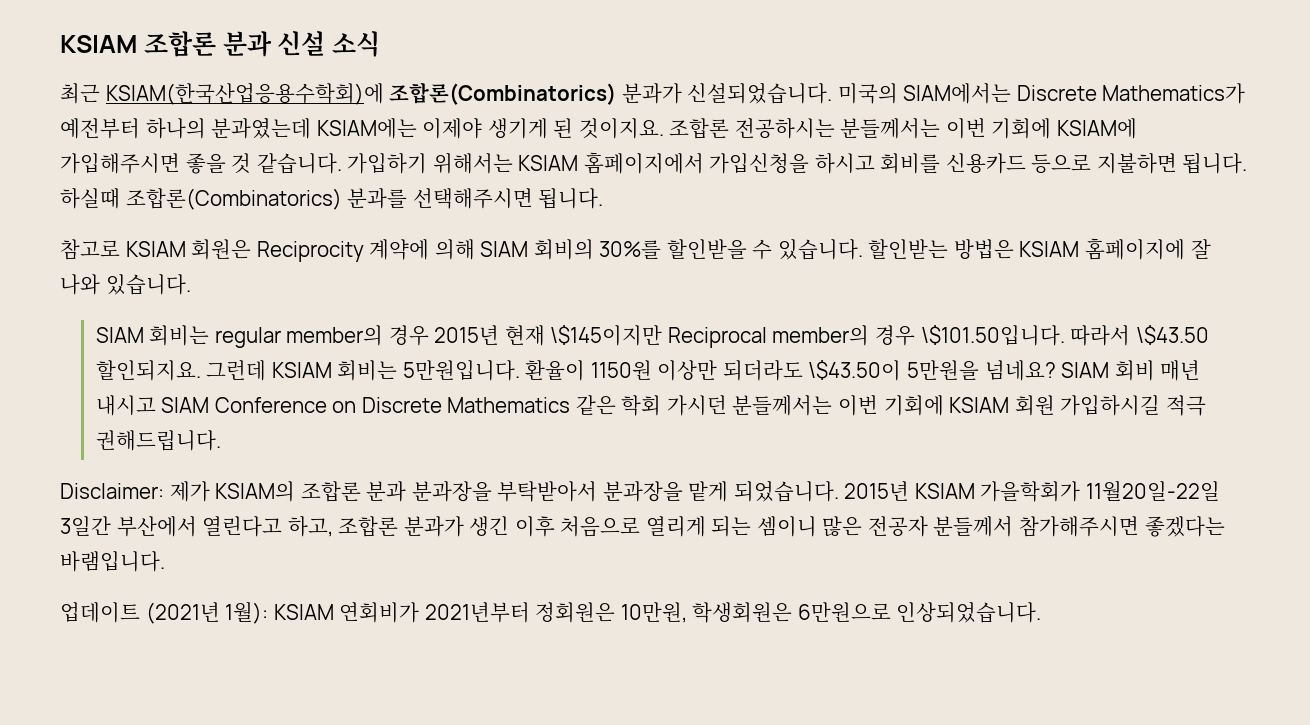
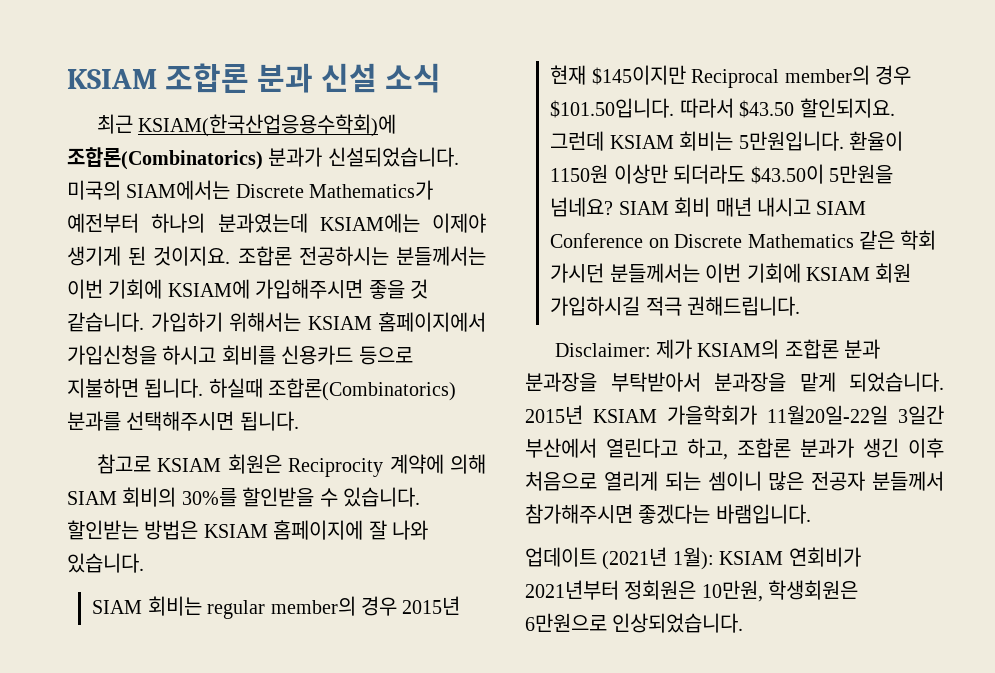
[550,325,663,346] \$145이지만 -> [591,65,686,85] $145이지만
[920,325,1209,346] \$101.50입니다. 따라서 \$43.50 -> [550,98,795,118] $101.50입니다. 따라서 $43.50
[808,360,902,381] \$43.50이 -> [750,164,824,184] $43.50이

